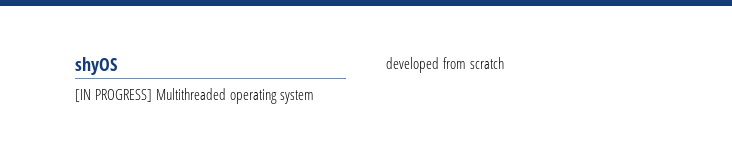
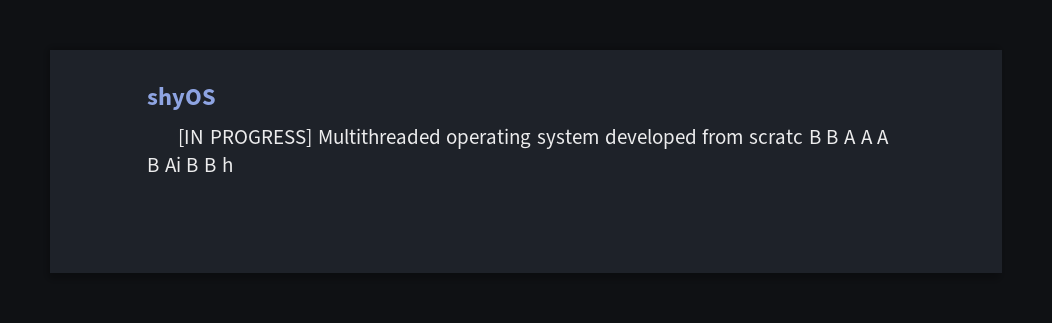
[470,57,505,69] scratch -> [748,129,890,145] [147,156,233,172] scratc B B A A A B Ai B B h

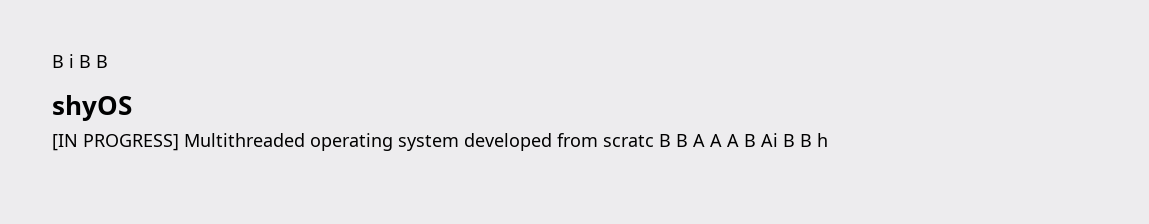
(147, 98) none -> [52,54,108,68] B i B B //

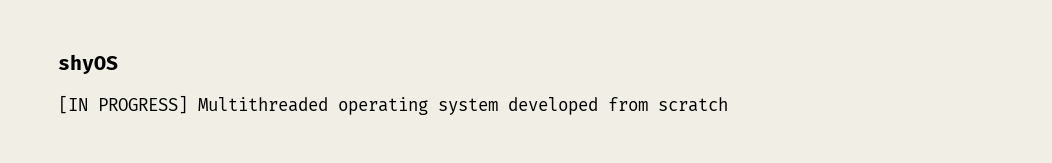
[52,54,108,68] B i B B // -> (58, 64) none
[603,133,828,147] scratc B B A A A B Ai B B h -> [658,97,728,112] scratch

